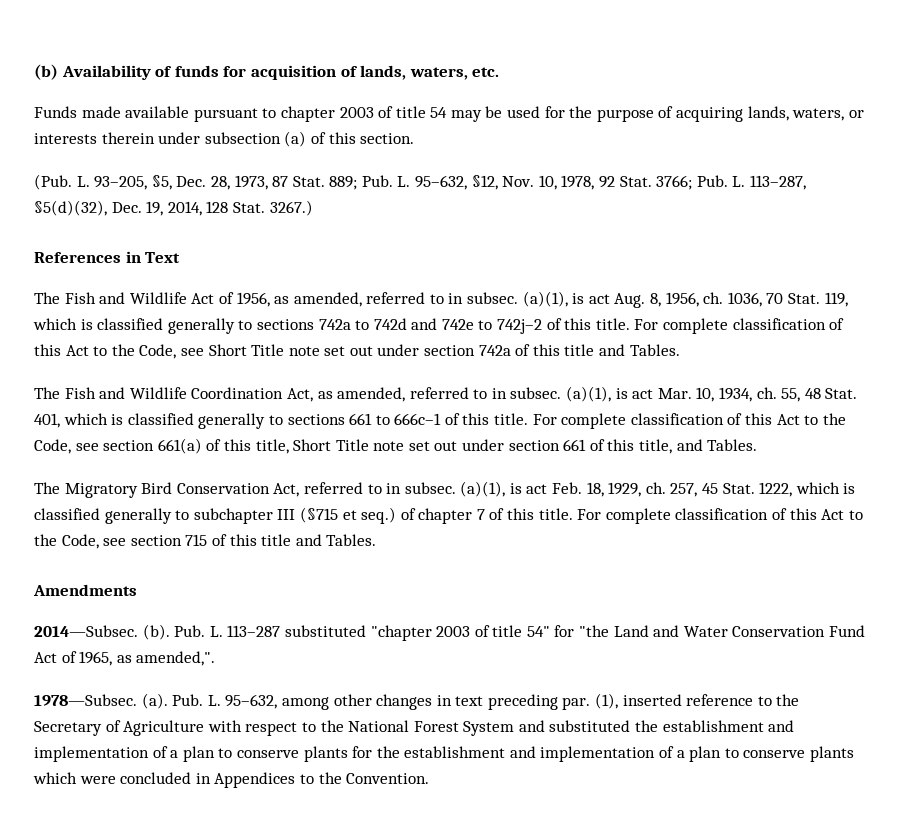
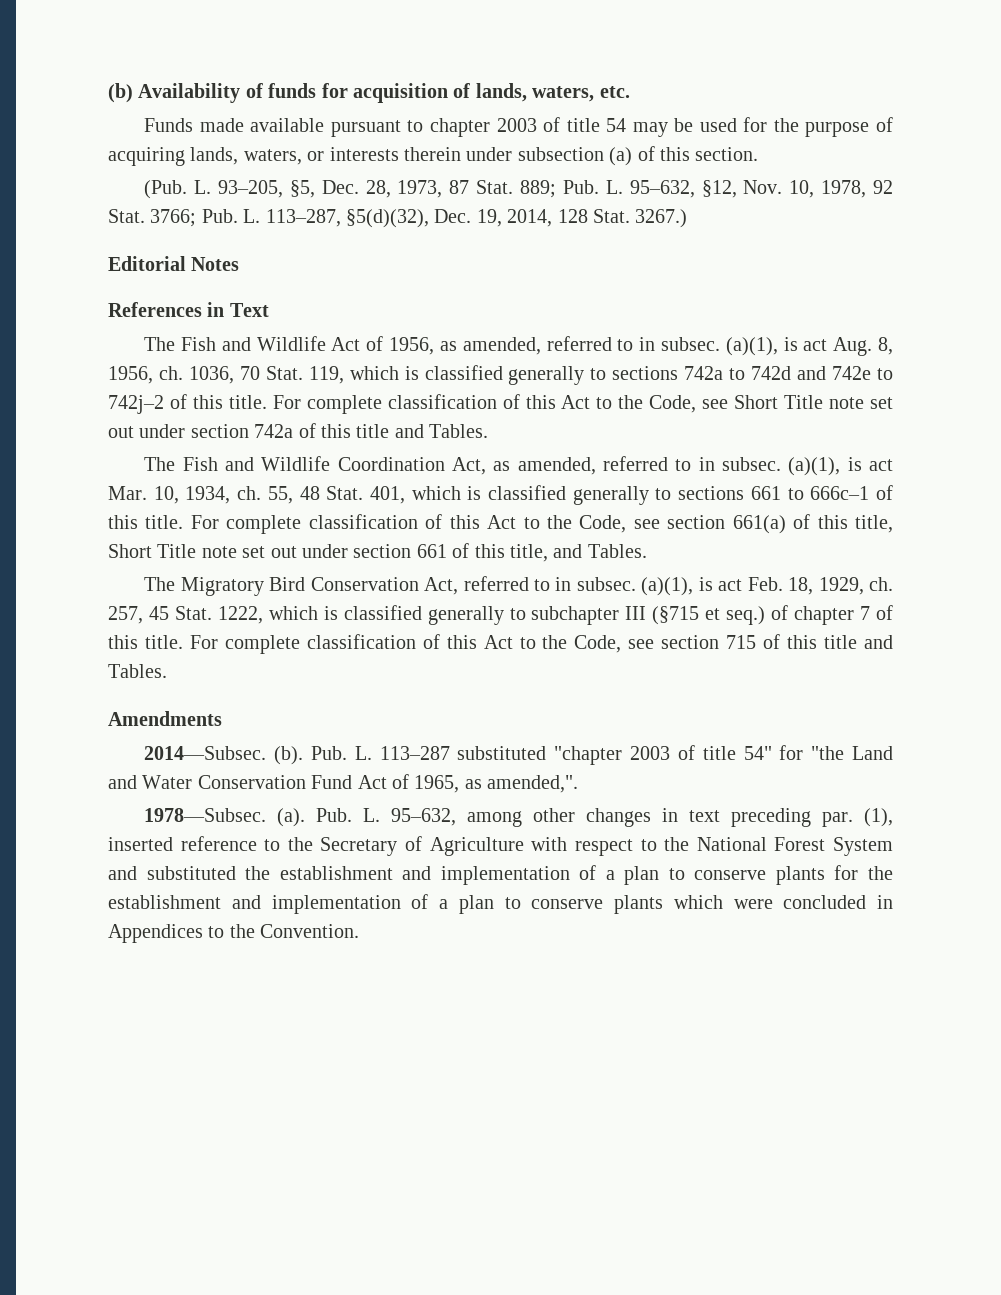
(313, 208) none -> [108,256,240,271] // Editorial Notes

